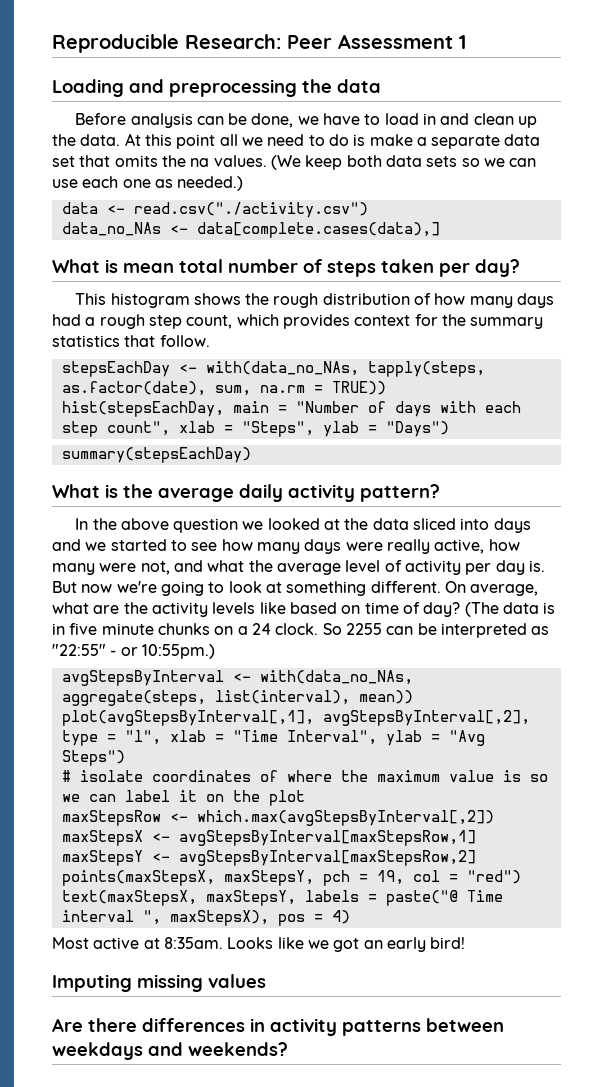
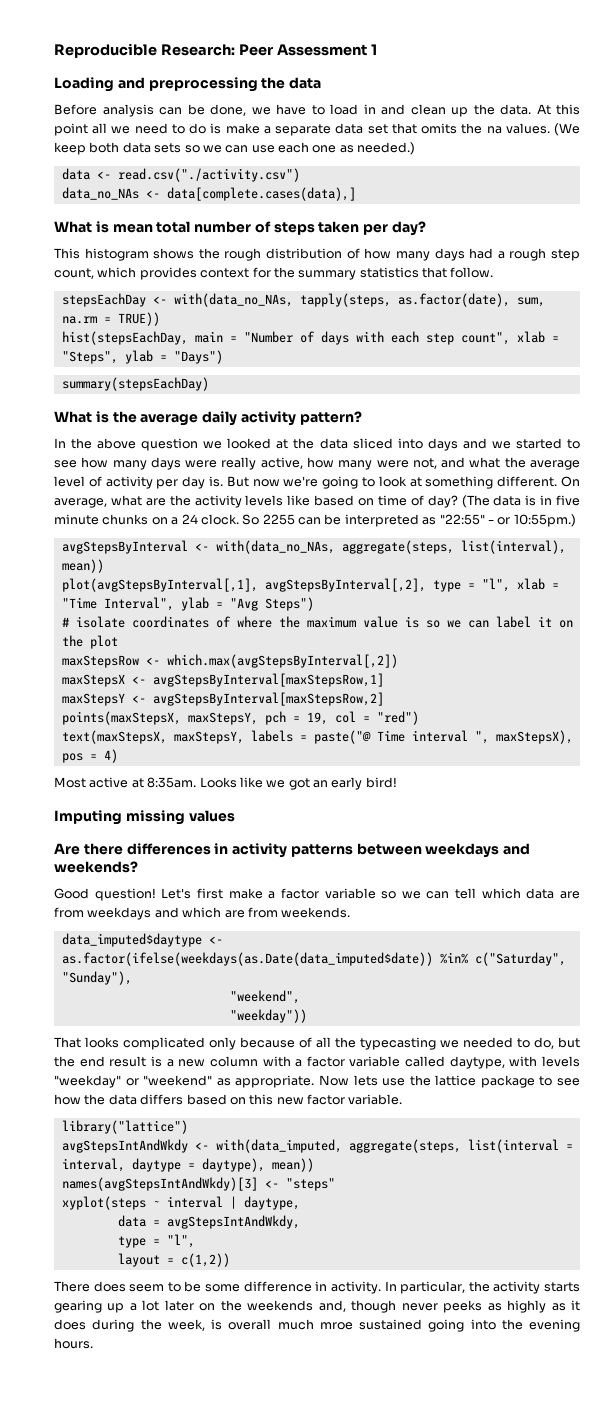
(288, 1049) none -> [54,888,581,901] [54,907,351,920] [61,933,223,947] [61,952,566,966] [61,971,132,985] [229,990,300,1004] [229,1009,307,1023] [54,1037,580,1050] [54,1056,580,1069] [54,1075,580,1088] [54,1094,403,1105] [61,1120,188,1134] [61,1139,573,1153] [61,1158,314,1172] [61,1177,335,1191] [61,1196,300,1210] [117,1215,300,1229] [117,1234,195,1248] [117,1253,230,1267] [54,1281,581,1294] [54,1300,580,1313] [54,1319,580,1332] [54,1338,93,1349] // Good question! Let's first make a factor variable so we can tell which data are from weekdays and which are from weekends. // data_imputed$daytype <- as.factor(ifelse(weekdays(as.Date(data_imputed$date)) %in% c("Saturday", "Sunday"), // "weekend", // "weekday")) // That looks complicated only because of all the typecasting we needed to do, but the end result is a new column with a factor variable called daytype, with levels "weekday" or "weekend" as appropriate. Now lets use the lattice package to see how the data differs based on this new factor variable. // library("lattice") // avgStepsIntAndWkdy <- with(data_imputed, aggregate(steps, list(interval = interval, daytype = daytype), mean)) // names(avgStepsIntAndWkdy)[3] <- "steps" // xyplot(steps ~ interval | daytype, // data = avgStepsIntAndWkdy, // type = "l", // layout = c(1,2)) // There does seem to be some difference in activity. In particular, the activity starts gearing up a lot later on the weekends and, though never peeks as highly as it does during the week, is overall much mroe sustained going into the evening hours.

